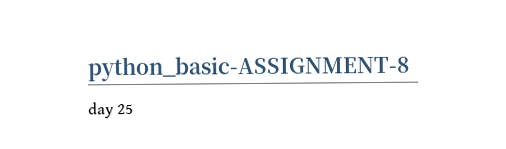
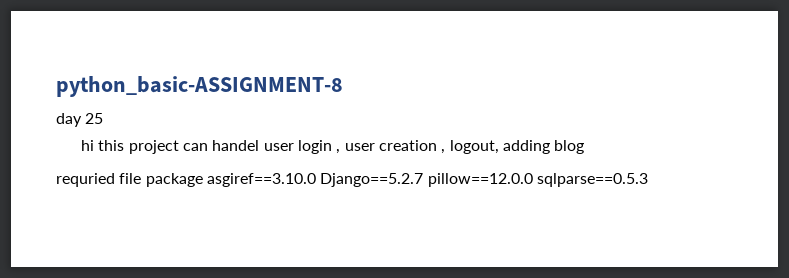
(135, 109) none -> [81,140,585,154] [56,173,648,187] // hi this project can handel user login , user creation , logout, adding blog // requried file package asgiref==3.10.0 Django==5.2.7 pillow==12.0.0 sqlparse==0.5.3

